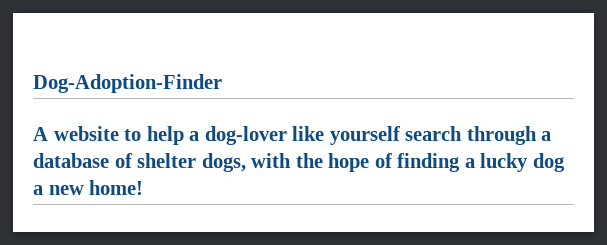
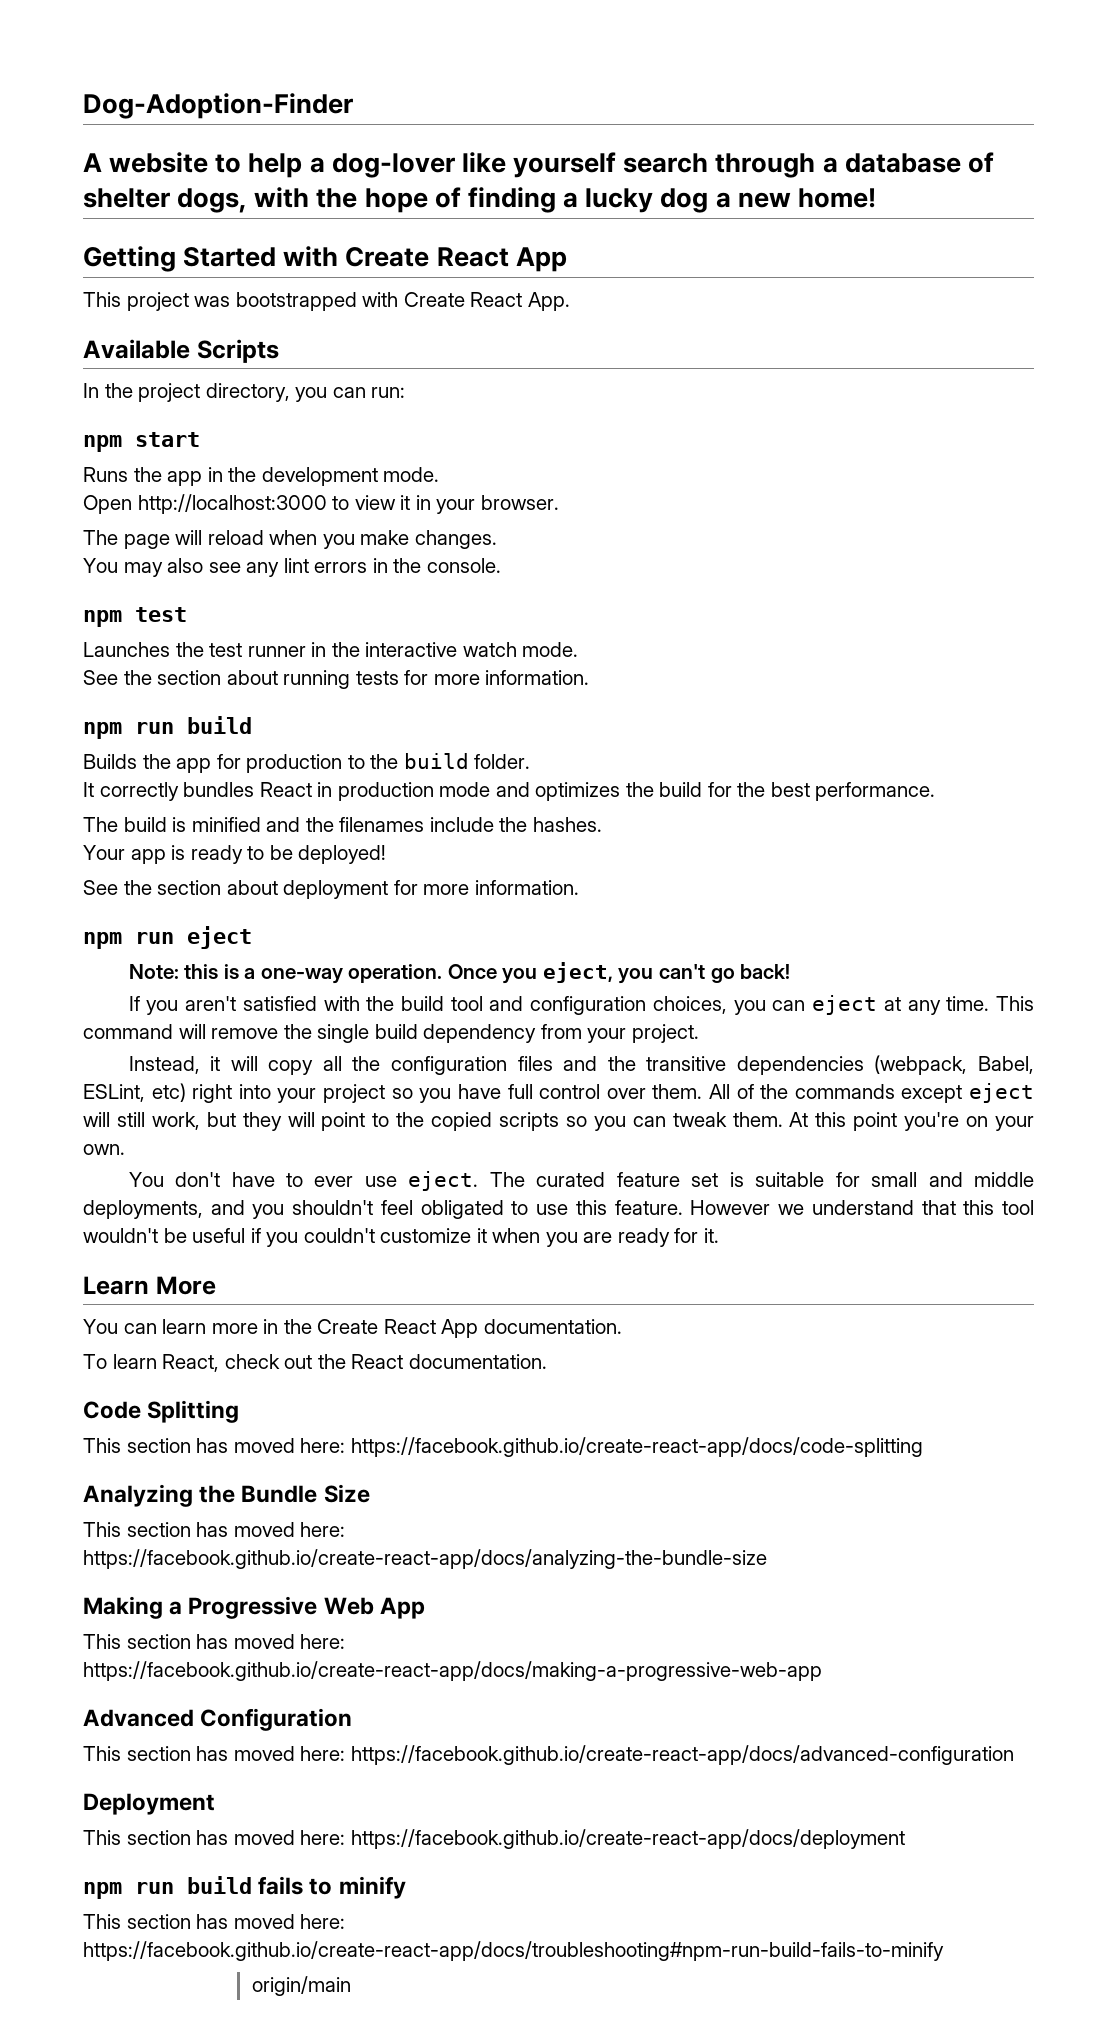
(144, 187) none -> [83,246,567,272] [83,292,570,311] [83,339,279,363] [83,383,406,402] [83,432,200,452] [83,467,440,486] [83,494,559,514] [83,530,497,549] [83,558,501,577] [83,607,187,627] [83,642,579,657] [83,670,590,689] [83,716,252,739] [83,753,531,773] [83,782,936,801] [83,817,602,832] [83,845,387,864] [83,880,579,899] [83,926,252,949] [128,962,791,984] [128,995,1034,1015] [83,1024,699,1043] [128,1055,1034,1075] [83,1083,1034,1103] [83,1112,1035,1131] [83,1144,125,1155] [128,1171,1034,1191] [83,1200,1035,1219] [83,1228,719,1247] [83,1276,216,1295] [83,1319,622,1338] [83,1354,547,1372] [83,1400,240,1423] [83,1437,923,1457] [83,1484,370,1507] [83,1522,346,1537] [83,1549,767,1569] [83,1596,425,1619] [83,1634,346,1649] [83,1661,822,1681] [83,1708,353,1731] [83,1745,1014,1765] [83,1793,215,1815] [83,1829,905,1849] [83,1876,406,1899] [83,1914,346,1929] [83,1941,944,1961] [251,1976,351,1996] // Getting Started with Create React App // This project was bootstrapped with Create React App. // Available Scripts // In the project directory, you can run: // npm start // Runs the app in the development mode. // Open http://localhost:3000 to view it in your browser. // The page will reload when you make changes. // You may also see any lint errors in the console. // npm test // Launches the test runner in the interactive watch mode. // See the section about running tests for more information. // npm run build // Builds the app for production to the build folder. // It correctly bundles React in production mode and optimizes the build for the best performance. // The build is minified and the filenames include the hashes. // Your app is ready to be deployed! // See the section about deployment for more information. // npm run eject // Note: this is a one-way operation. Once you eject, you can't go back! // If you aren't satisfied with the build tool and configuration choices, you can eject at any time. This command will remove the single build dependency from your project. // Instead, it will copy all the configuration files and the transitive dependencies (webpack, Babel, ESLint, etc) right into your project so you have full control over them. All of the commands except eject will still work, but they will point to the copied scripts so you can tweak them. At this point you're on your own. // You don't have to ever use eject. The curated feature set is suitable for small and middle deployments, and you shouldn't feel obligated to use this feature. However we understand that this tool wouldn't be useful if you couldn't customize it when you are ready for it. // Learn More // You can learn more in the Create React App documentation. // To learn React, check out the React documentation. // Code Splitting // This section has moved here: https://facebook.github.io/create-react-app/docs/code-splitting // Analyzing the Bundle Size // This section has moved here: https://facebook.github.io/create-react-app/docs/analyzing-the-bundle-size // Making a Progressive Web App // This section has moved here: https://facebook.github.io/create-react-app/docs/making-a-progressive-web-app // Advanced Configuration // This section has moved here: https://facebook.github.io/create-react-app/docs/advanced-configuration // Deployment // This section has moved here: https://facebook.github.io/create-react-app/docs/deployment // npm run build fails to minify // This section has moved here: https://facebook.github.io/create-react-app/docs/troubleshooting#npm-run-build-fails-to-minify // origin/main

